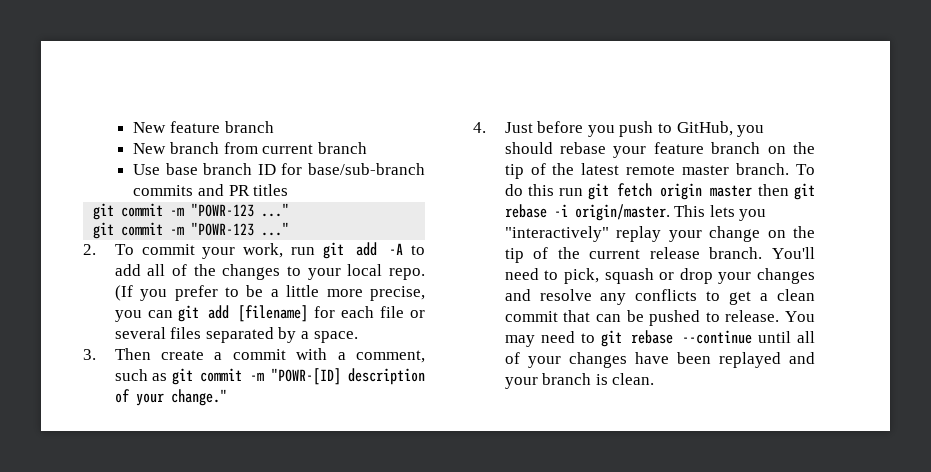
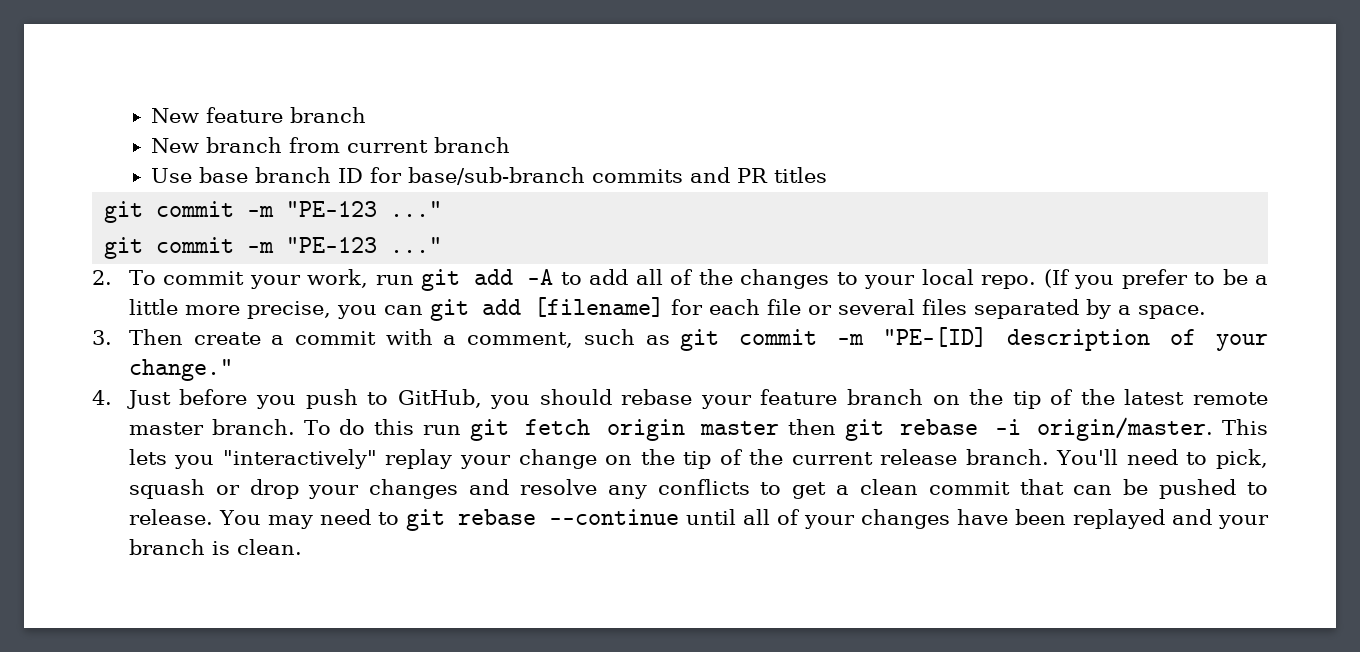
[191,203,255,217] "POWR-123 -> [286,201,378,217] "PE-123
[191,222,255,236] "POWR-123 -> [286,237,378,253] "PE-123
[270,368,341,385] "POWR-[ID] -> [883,327,988,347] "PE-[ID]

